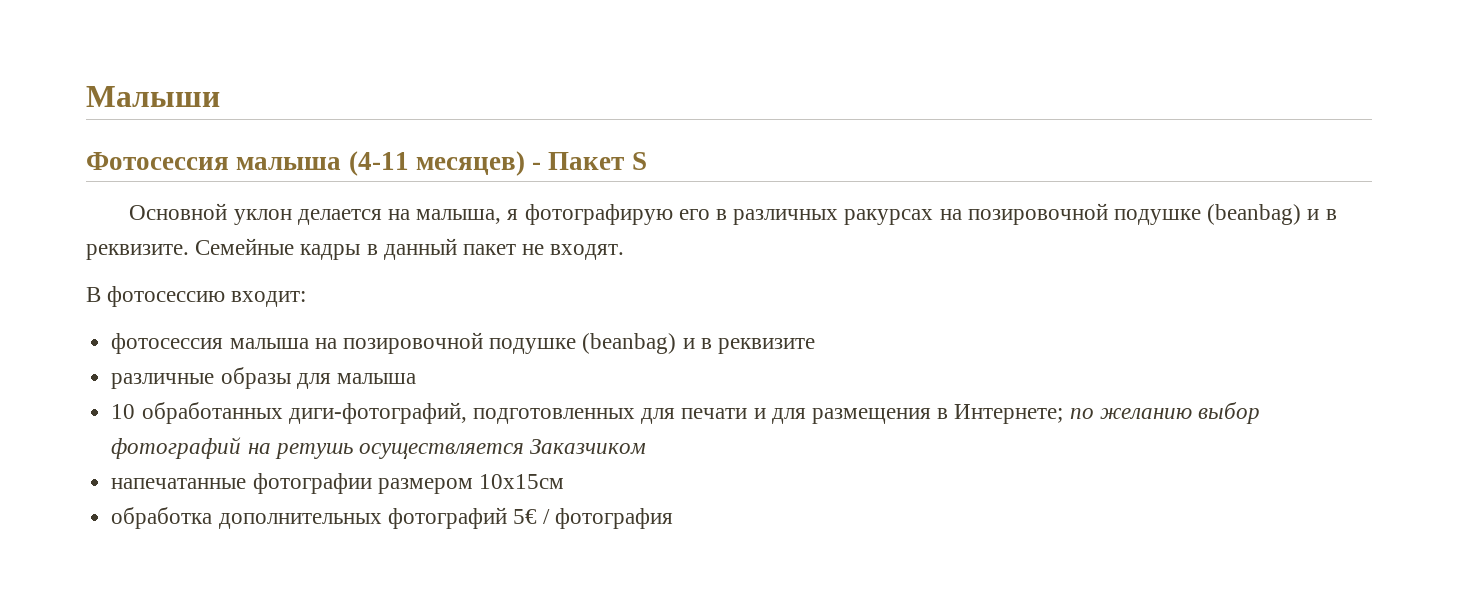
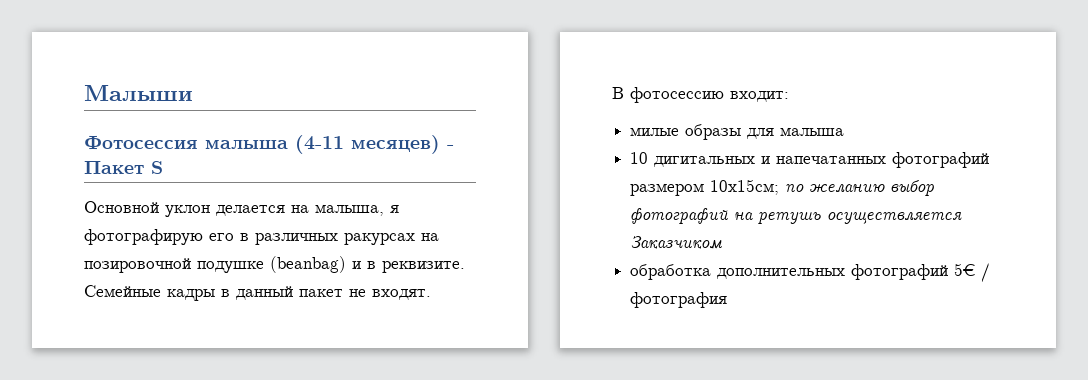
[111,332,815,354] [111,367,416,389] [111,402,1064,424] фотосессия малыша на позировочной подушке (beanbag) и в реквизите // различные образы для малыша // 10 обработанных диги-фотографий, подготовленных для печати и для размещения в Интернете; -> [630,124,845,140] [630,152,990,168] [630,179,780,196] милые образы для малыша // 10 дигитальных и напечатанных фотографий размером 10х15см;
[111,473,564,494] // напечатанные фотографии размером 10х15см -> (723, 242) none

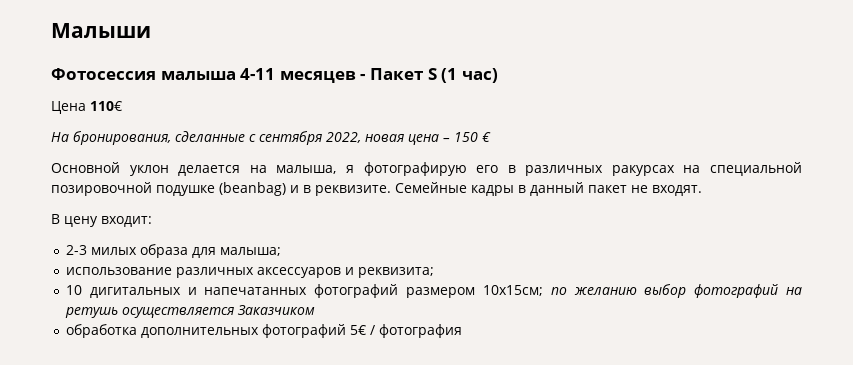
[295,135,440,154] (4-11 месяцев) -> [240,68,356,83] 4-11 месяцев
(163, 167) none -> [441,68,498,83] [51,101,122,114] [51,131,491,145] (1 час) // Цена 110€ // На бронирования, сделанные с сентября 2022, новая цена – 150 €
(439, 237) none -> [710,162,803,176] специальной
[630,87,724,103] фотосессию -> [64,216,98,227] цену
[630,124,845,140] милые образы для малыша -> [65,244,281,258] [65,267,434,278] 2-3 милых образа для малыша; // использование различных аксессуаров и реквизита;

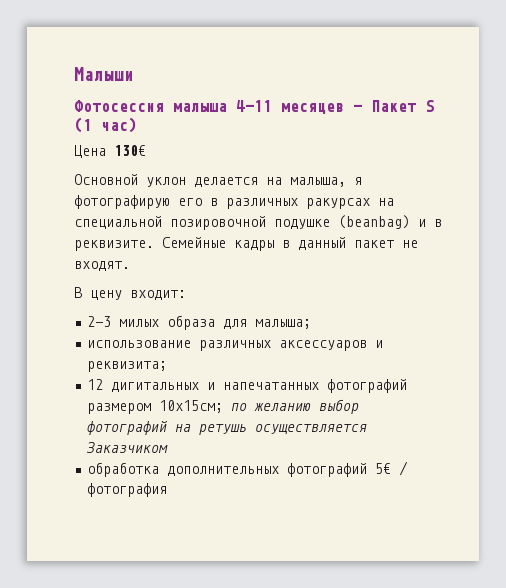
[90,101,122,111] [51,131,491,145] 110€ // На бронирования, сделанные с сентября 2022, новая цена – 150 € -> [114,145,146,156] 130€
[65,285,82,295] 10 -> [87,379,104,390] 12

